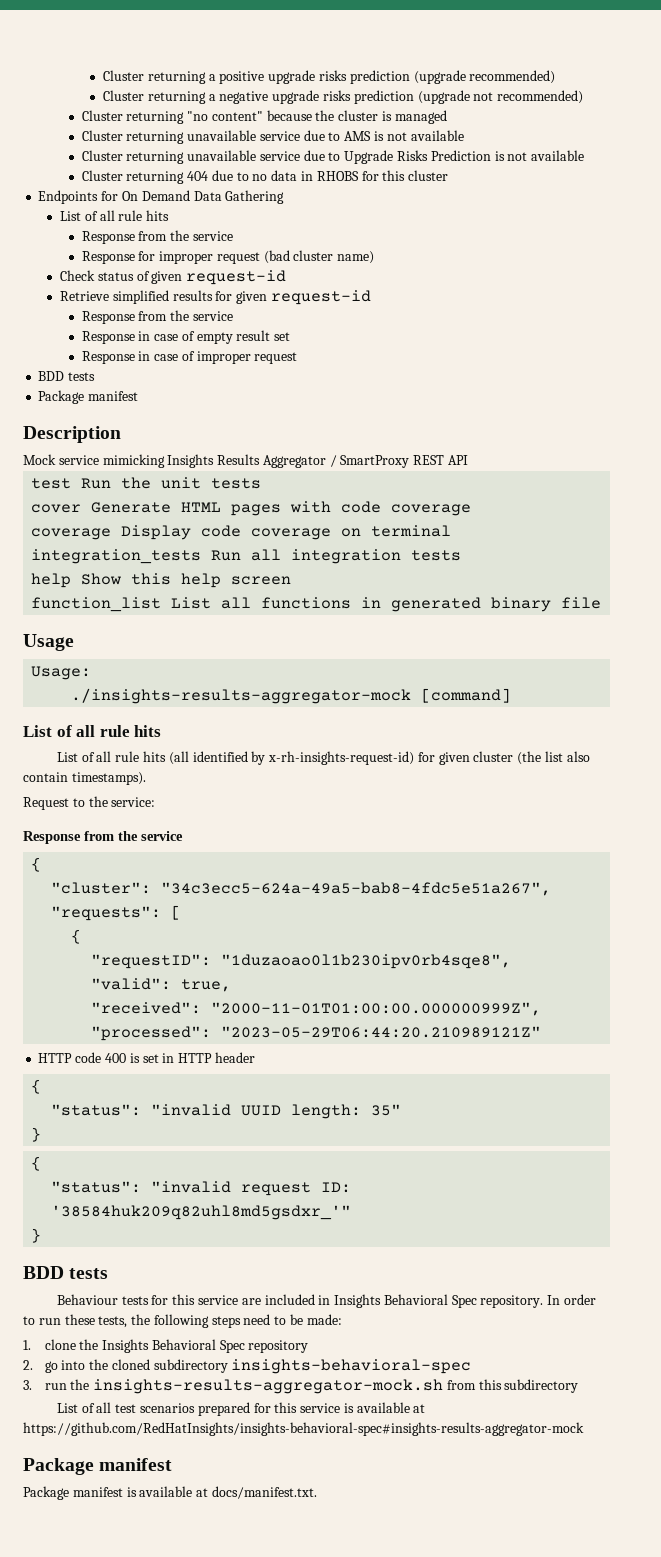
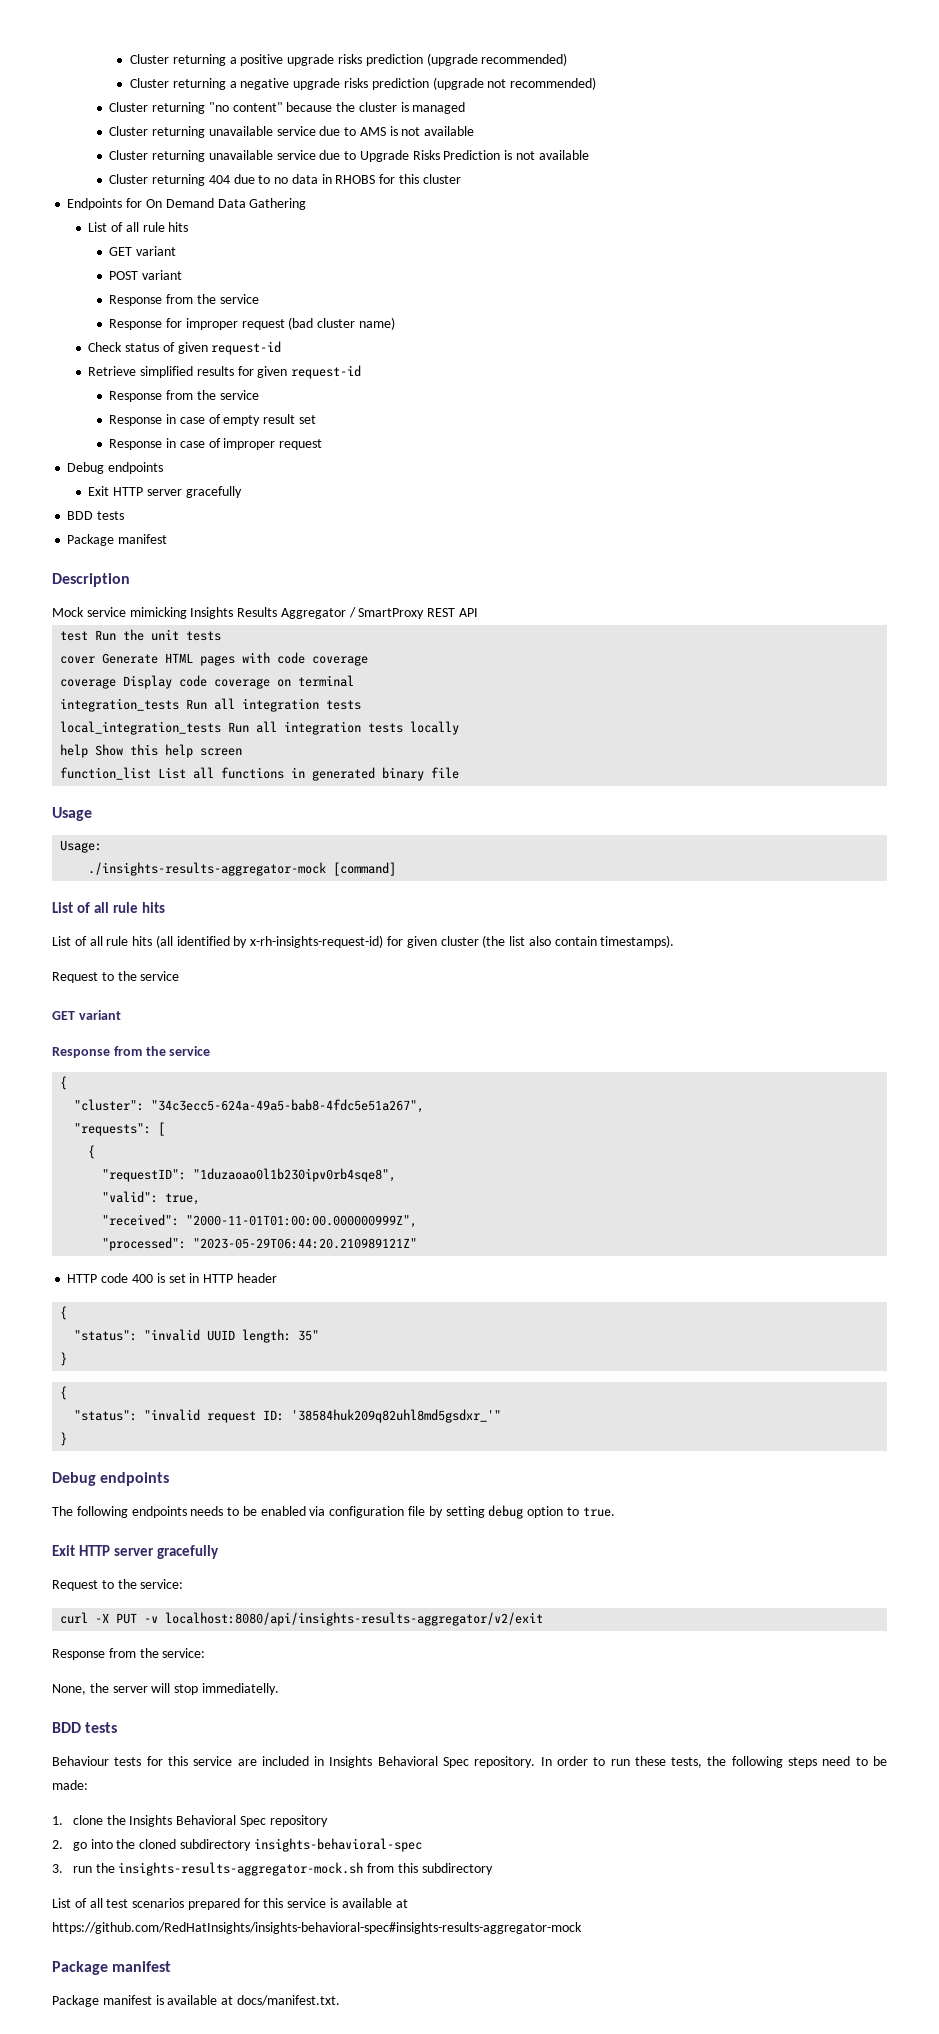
(170, 215) none -> [109,246,176,256] [109,270,182,280] // GET variant // POST variant
(298, 358) none -> [67,462,164,474] [88,486,242,498] // Debug endpoints // Exit HTTP server gracefully
(462, 555) none -> [60,721,460,735] // local_integration_tests Run all integration tests locally
[111,797,156,807] service: -> [140,971,180,981] [52,1010,121,1020] service // GET variant
(42, 1235) none -> [52,1472,170,1486] [52,1505,615,1519] [52,1545,219,1559] [52,1579,184,1591] [60,1612,544,1626] [52,1648,206,1660] [52,1683,279,1695] // Debug endpoints // The following endpoints needs to be enabled via configuration file by setting debug option to true. // Exit HTTP server gracefully // Request to the service: // curl -X PUT -v localhost:8080/api/insights-results-aggregator/v2/exit // Response from the service: // None, the server will stop immediatelly.

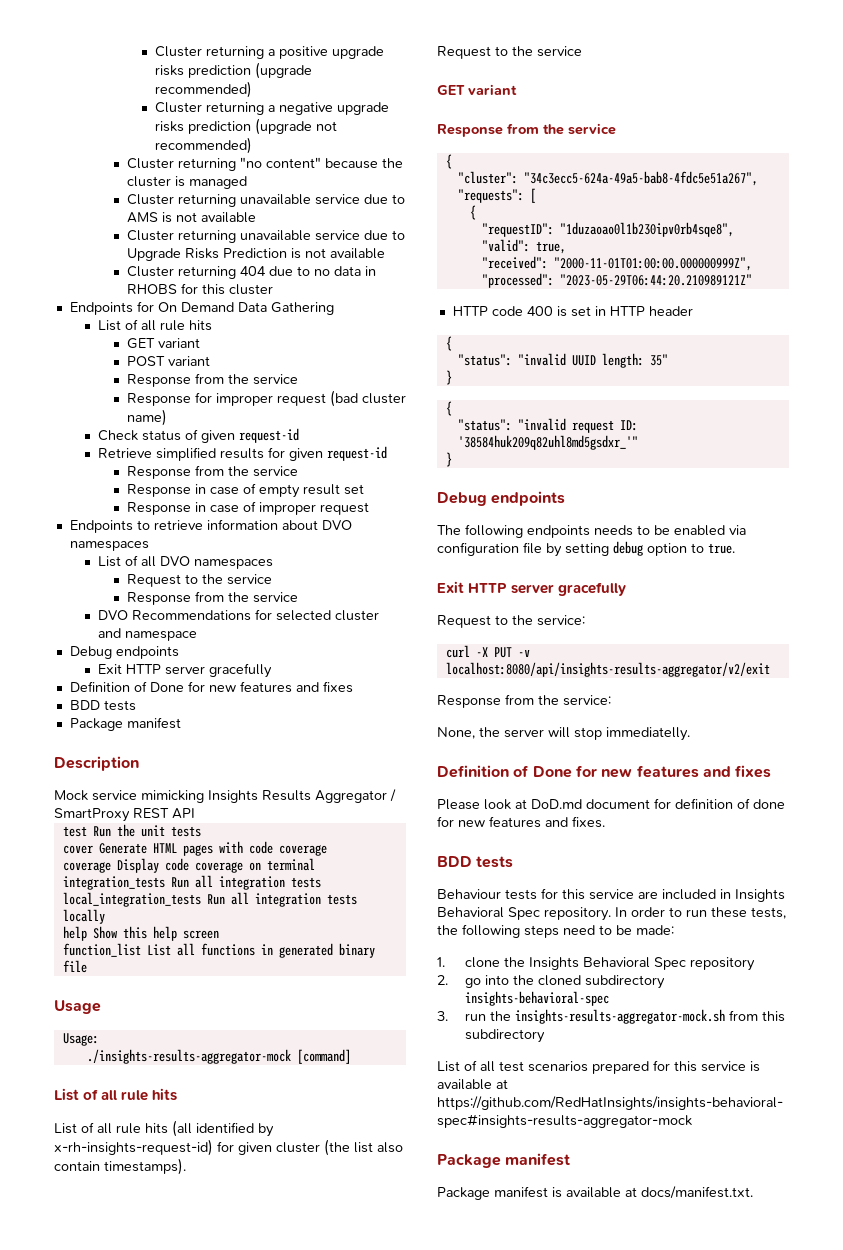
(323, 444) none -> [69,519,352,533] [69,541,149,551] [98,555,274,569] [126,574,272,587] [126,591,298,605] [98,609,380,621] [98,628,198,641] // Endpoints to retrieve information about DVO namespaces // List of all DVO namespaces // Request to the service // Response from the service // DVO Recommendations for selected cluster and namespace
(242, 492) none -> [69,681,353,693] // Definition of Done for new features and fixes
(279, 1689) none -> [437,765,772,778] [437,798,785,810] [437,816,605,828] // Definition of Done for new features and fixes // Please look at DoD.md document for definition of done for new features and fixes.

